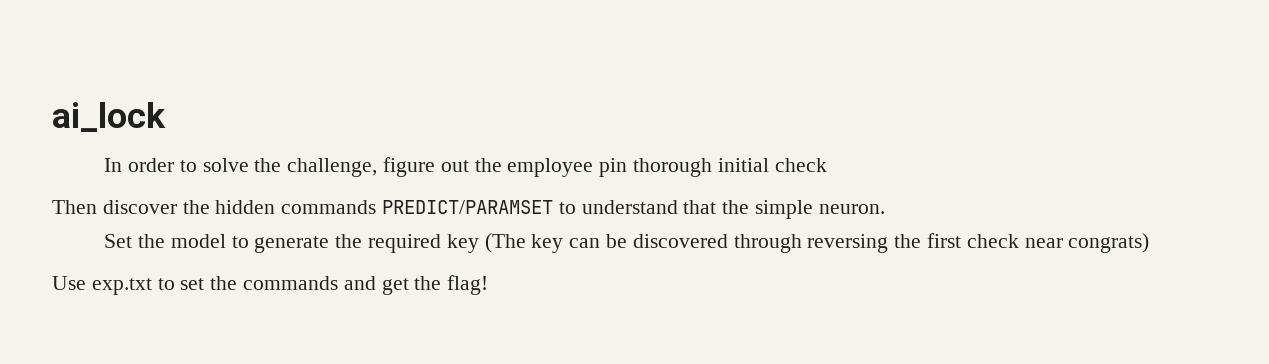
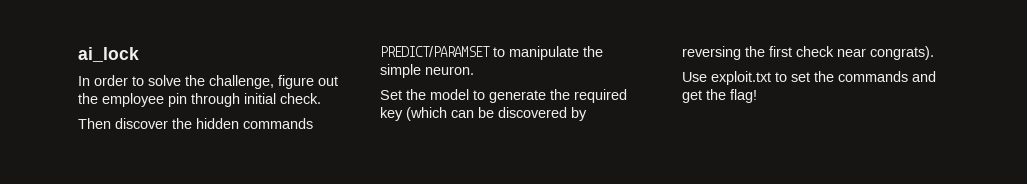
[632,158,827,177] thorough initial check -> [191,93,321,107] through initial check.
[581,200,717,214] understand that -> [509,46,579,60] manipulate
[484,233,564,253] (The key -> [406,107,447,121] (which
[733,234,802,253] through -> [571,107,587,121] by
[1068,233,1150,253] congrats) -> [870,46,934,60] congrats).
[91,278,152,295] exp.txt -> [711,71,771,85] exploit.txt

